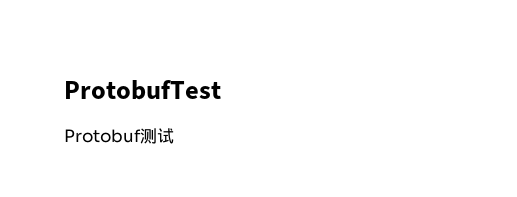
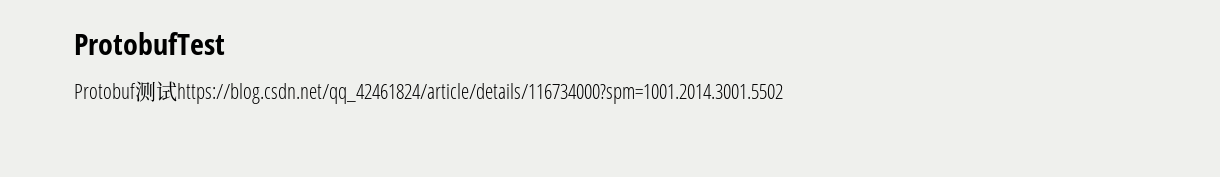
(174, 136) none -> [177,83,783,104] https://blog.csdn.net/qq_42461824/article/details/116734000?spm=1001.2014.3001.5502

